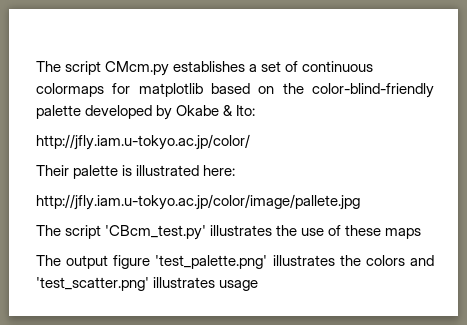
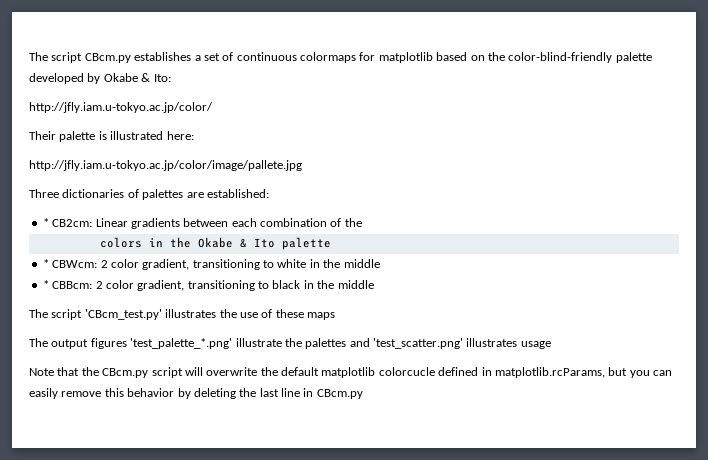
[36,61,170,76] The script CMcm.py -> [29,52,131,63] The script CBcm.py
(360, 202) none -> [29,189,269,200] [42,218,362,229] [99,237,331,250] [42,259,380,270] [42,280,374,291] // Three dictionaries of palettes are established: // * CB2cm: Linear gradients between each combination of the // colors in the Okabe & Ito palette // * CBWcm: 2 color gradient, transitioning to white in the middle // * CBBcm: 2 color gradient, transitioning to black in the middle
[113,255,405,269] figure 'test_palette.png' illustrates the colors -> [90,338,347,349] figures 'test_palette_*.png' illustrate the palettes
(259, 285) none -> [29,367,672,378] [29,388,363,399] // Note that the CBcm.py script will overwrite the default matplotlib colorcucle defined in matplotlib.rcParams, but you can easily remove this behavior by deleting the last line in CBcm.py

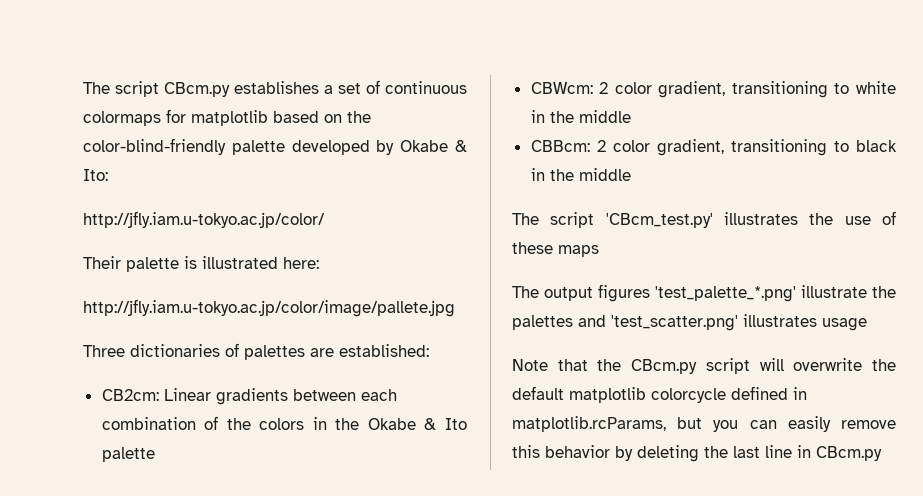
[42,218,49,227] * -> (429, 350) none
(362, 222) // -> (251, 424) none
[42,259,49,268] * -> (155, 454) none
[42,280,49,289] * -> (631, 116) none
[378,367,435,376] colorcucle -> [651,388,726,403] colorcycle

